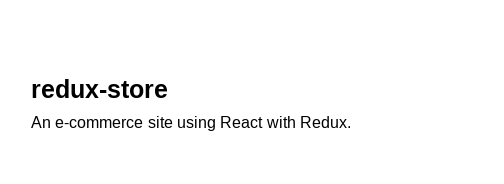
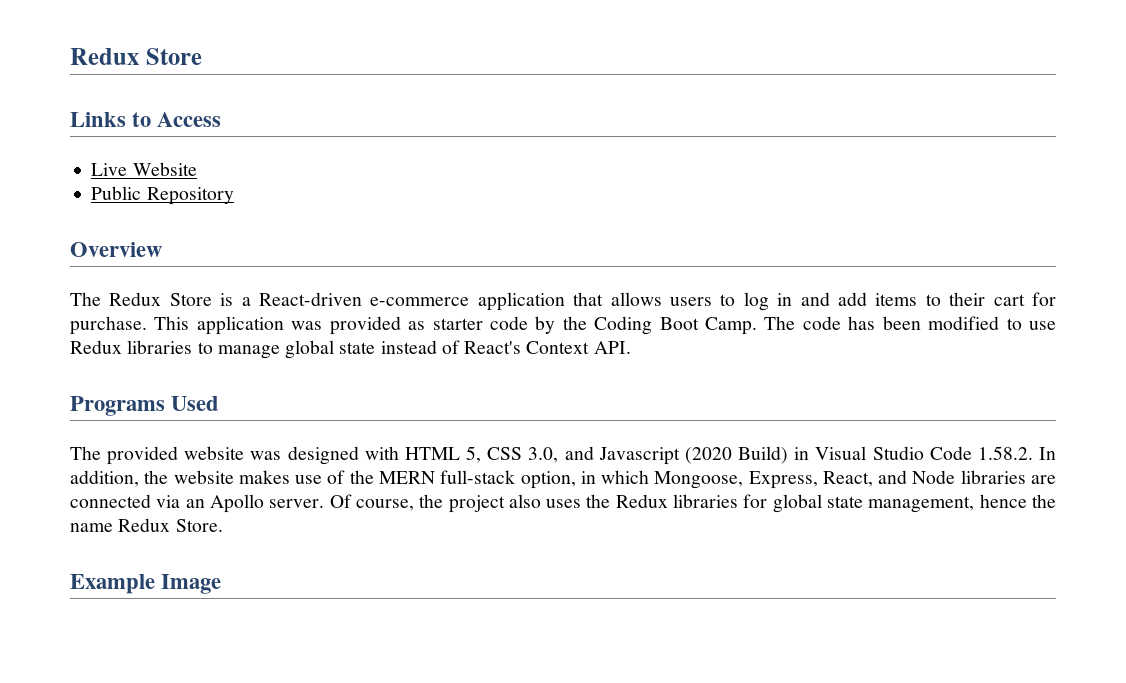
[31,79,168,98] [31,116,351,131] redux-store // An e-commerce site using React with Redux. -> [70,48,202,65] [70,112,222,127] [91,162,197,176] [91,186,234,205] [70,242,162,257] [70,292,1056,311] [70,316,1057,335] [70,340,631,359] [70,396,220,416] [70,446,1056,465] [70,470,1057,489] [70,494,1056,513] [70,518,223,532] [70,574,222,594] Redux Store // Links to Access // Live Website // Public Repository // Overview // The Redux Store is a React-driven e-commerce application that allows users to log in and add items to their cart for purchase. This application was provided as starter code by the Coding Boot Camp. The code has been modified to use Redux libraries to manage global state instead of React's Context API. // Programs Used // The provided website was designed with HTML 5, CSS 3.0, and Javascript (2020 Build) in Visual Studio Code 1.58.2. In addition, the website makes use of the MERN full-stack option, in which Mongoose, Express, React, and Node libraries are connected via an Apollo server. Of course, the project also uses the Redux libraries for global state management, hence the name Redux Store. // Example Image

